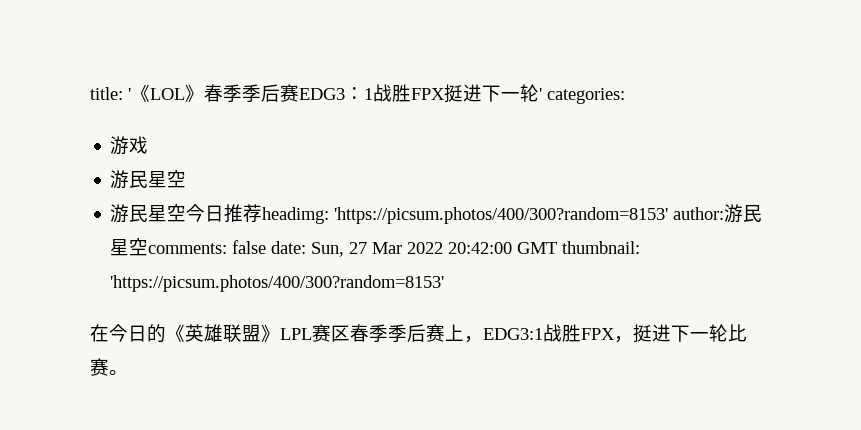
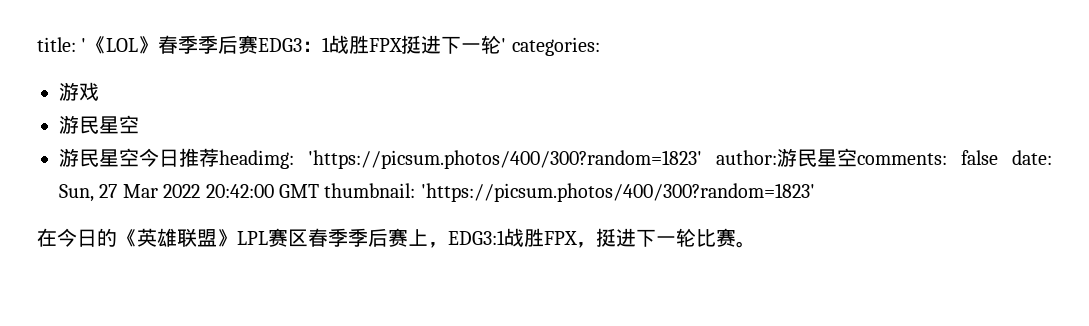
[334,207,669,224] 'https://picsum.photos/400/300?random=8153' -> [308,150,702,169] 'https://picsum.photos/400/300?random=1823'
[110,275,445,292] 'https://picsum.photos/400/300?random=8153' -> [420,183,815,202] 'https://picsum.photos/400/300?random=1823'

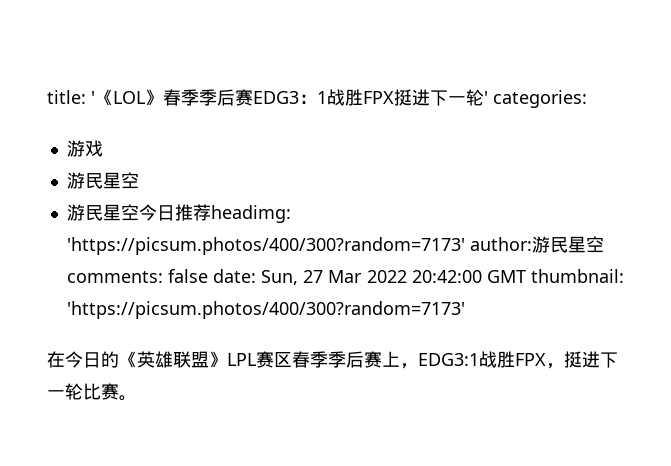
[308,150,702,169] 'https://picsum.photos/400/300?random=1823' -> [66,237,465,255] 'https://picsum.photos/400/300?random=7173'
[420,183,815,202] 'https://picsum.photos/400/300?random=1823' -> [66,301,465,319] 'https://picsum.photos/400/300?random=7173'

